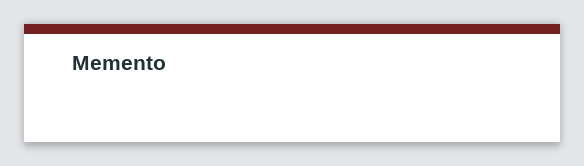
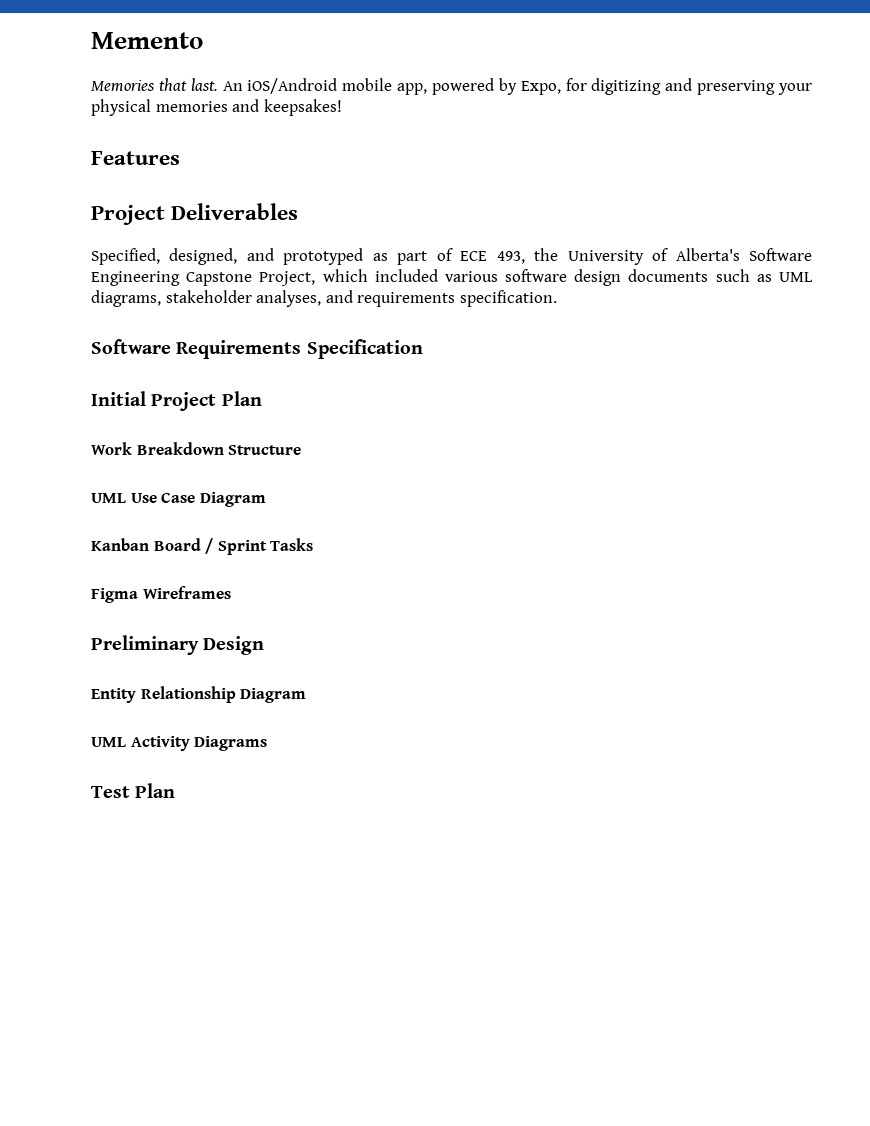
(166, 63) none -> [91,78,812,95] [91,99,342,116] [91,151,180,165] [91,203,299,225] [91,248,812,265] [91,269,813,286] [91,290,557,307] [91,339,423,359] [91,391,262,411] [91,442,302,455] [91,492,266,507] [91,538,314,555] [91,586,231,603] [91,635,265,655] [91,686,307,703] [91,736,268,751] [91,783,176,798] // Memories that last. An iOS/Android mobile app, powered by Expo, for digitizing and preserving your physical memories and keepsakes! // Features // Project Deliverables // Specified, designed, and prototyped as part of ECE 493, the University of Alberta's Software Engineering Capstone Project, which included various software design documents such as UML diagrams, stakeholder analyses, and requirements specification. // Software Requirements Specification // Initial Project Plan // Work Breakdown Structure // UML Use Case Diagram // Kanban Board / Sprint Tasks // Figma Wireframes // Preliminary Design // Entity Relationship Diagram // UML Activity Diagrams // Test Plan

